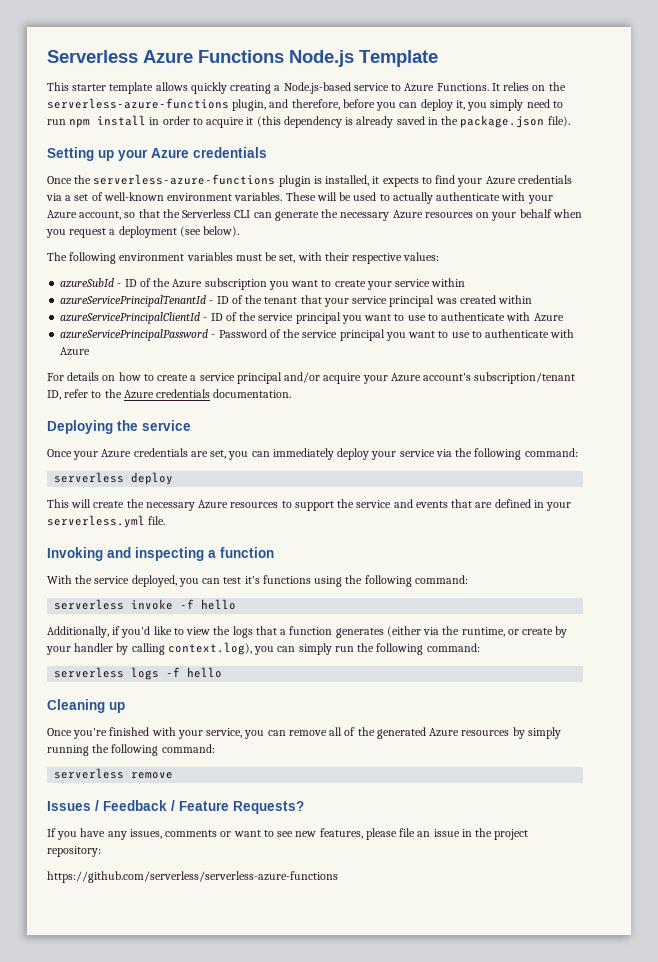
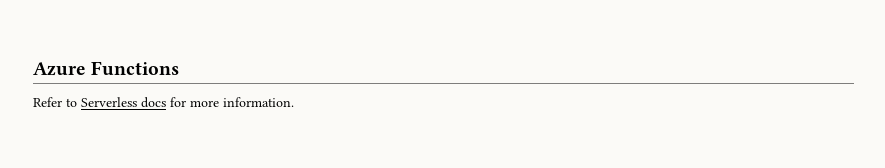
[47,50,138,63] Serverless -> (33, 69) none
[289,50,438,67] [47,82,566,94] [47,98,563,111] [47,115,570,128] [47,147,267,161] [47,174,572,187] [46,192,553,204] [47,209,582,221] [46,226,240,238] [47,252,440,264] [60,278,466,290] [60,295,533,307] [60,312,564,324] [60,329,575,341] [60,347,91,356] [47,372,576,384] [47,389,292,400] [47,420,191,434] [47,448,578,460] [54,472,174,485] [47,499,572,511] [47,515,166,528] [47,547,274,561] [47,575,468,587] [54,599,237,610] [47,626,568,638] [46,642,480,655] [54,667,223,680] [47,699,125,713] [47,727,561,739] [47,744,215,756] [54,768,174,779] [47,800,304,814] [47,828,529,840] [47,846,101,857] [47,871,338,883] Node.js Template // This starter template allows quickly creating a Node.js-based service to Azure Functions. It relies on the serverless-azure-functions plugin, and therefore, before you can deploy it, you simply need to run npm install in order to acquire it (this dependency is already saved in the package.json file). // Setting up your Azure credentials // Once the serverless-azure-functions plugin is installed, it expects to find your Azure credentials via a set of well-known environment variables. These will be used to actually authenticate with your Azure account, so that the Serverless CLI can generate the necessary Azure resources on your behalf when you request a deployment (see below). // The following environment variables must be set, with their respective values: // azureSubId - ID of the Azure subscription you want to create your service within // azureServicePrincipalTenantId - ID of the tenant that your service principal was created within // azureServicePrincipalClientId - ID of the service principal you want to use to authenticate with Azure // azureServicePrincipalPassword - Password of the service principal you want to use to authenticate with Azure // For details on how to create a service principal and/or acquire your Azure account's subscription/tenant ID, refer to the Azure credentials documentation. // Deploying the service // Once your Azure credentials are set, you can immediately deploy your service via the following command: // serverless deploy // This will create the necessary Azure resources to support the service and events that are defined in your serverless.yml file. // Invoking and inspecting a function // With the service deployed, you can test it's functions using the following command: // serverless invoke -f hello // Additionally, if you'd like to view the logs that a function generates (either via the runtime, or create by your handler by calling context.log), you can simply run the following command: // serverless logs -f hello // Cleaning up // Once you're finished with your service, you can remove all of the generated Azure resources by simply running the following command: // serverless remove // Issues / Feedback / Feature Requests? // If you have any issues, comments or want to see new features, please file an issue in the project repository: // https://github.com/serverless/serverless-azure-functions -> [33,97,294,108] // Refer to Serverless docs for more information.

